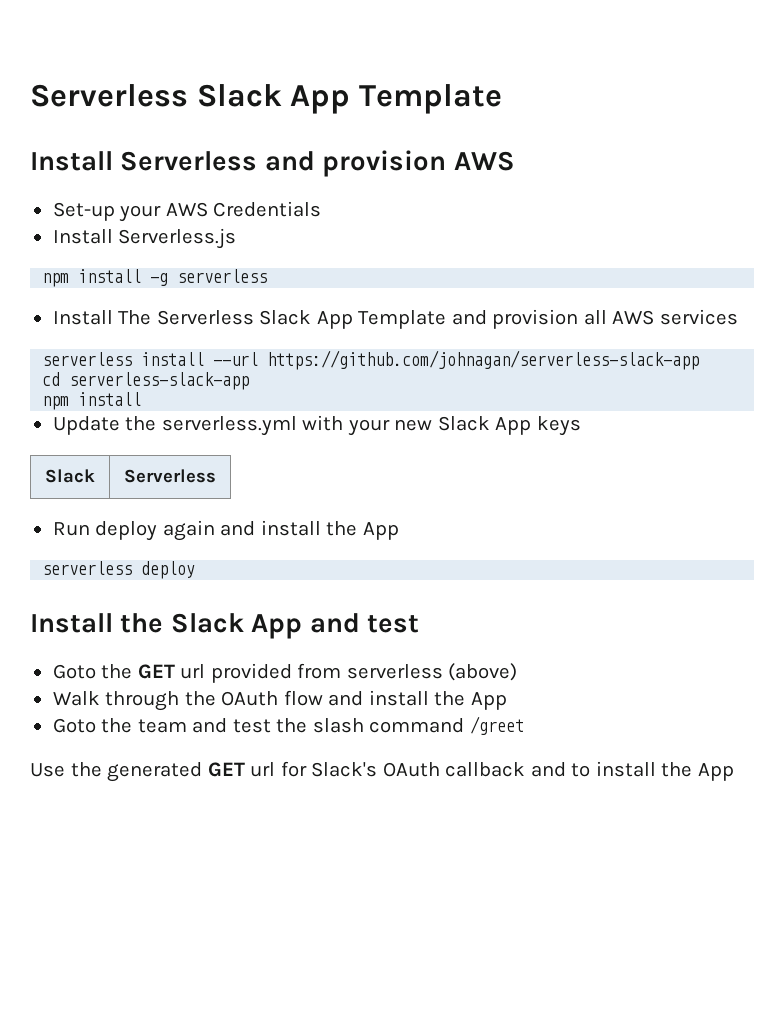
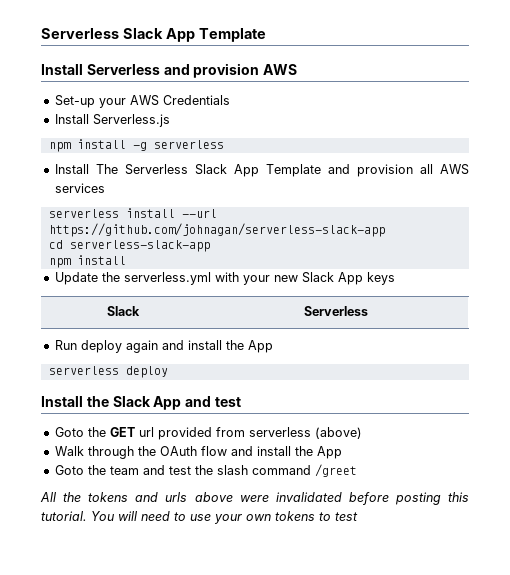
[30,761,734,782] Use the generated GET url for Slack's OAuth callback and to install the App -> [40,492,469,505] [41,511,358,524] All the tokens and urls above were invalidated before posting this tutorial. You will need to use your own tokens to test

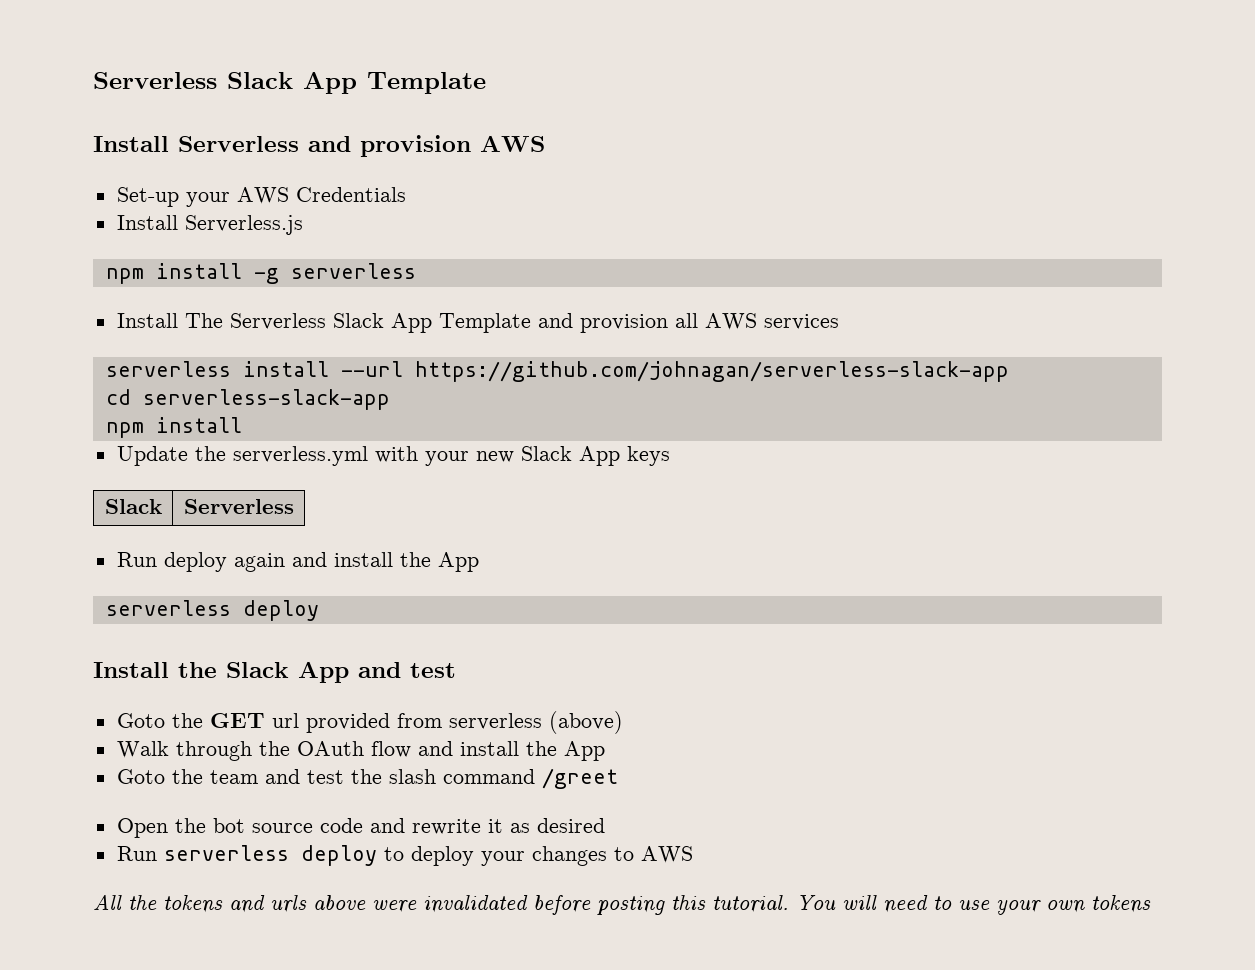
(357, 470) none -> [116,818,605,838] [116,845,693,866] // Open the bot source code and rewrite it as desired // Run serverless deploy to deploy your changes to AWS
[319,512,358,521] to test -> (1151, 904) none

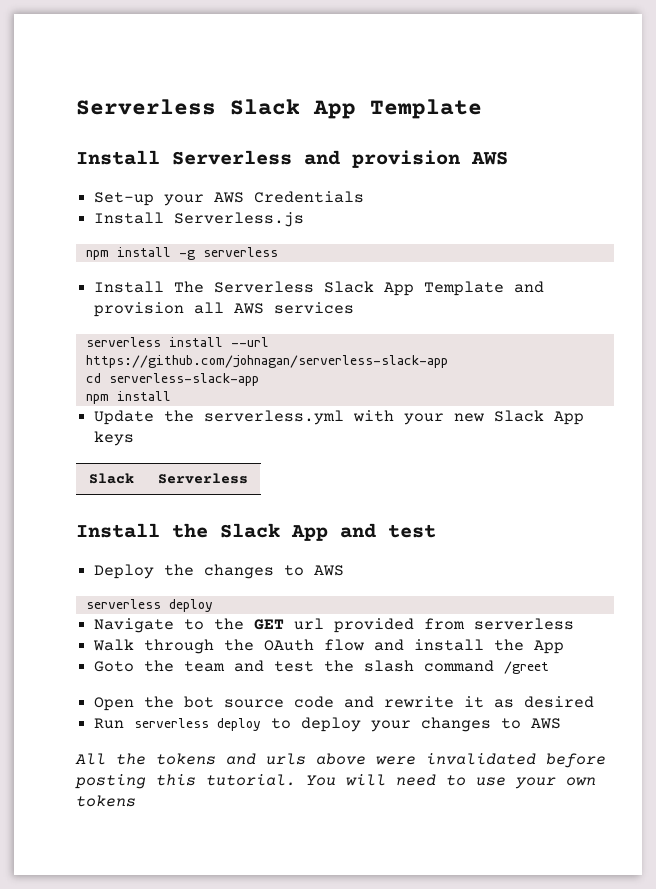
[116,552,479,572] [105,600,319,621] // Run deploy again and install the App // serverless deploy -> (248, 478) none
[116,713,165,728] Goto -> [94,564,345,579] [85,599,213,612] [94,618,205,633] Deploy the changes to AWS // serverless deploy // Navigate to
[548,711,623,734] (above) -> (575, 624) none

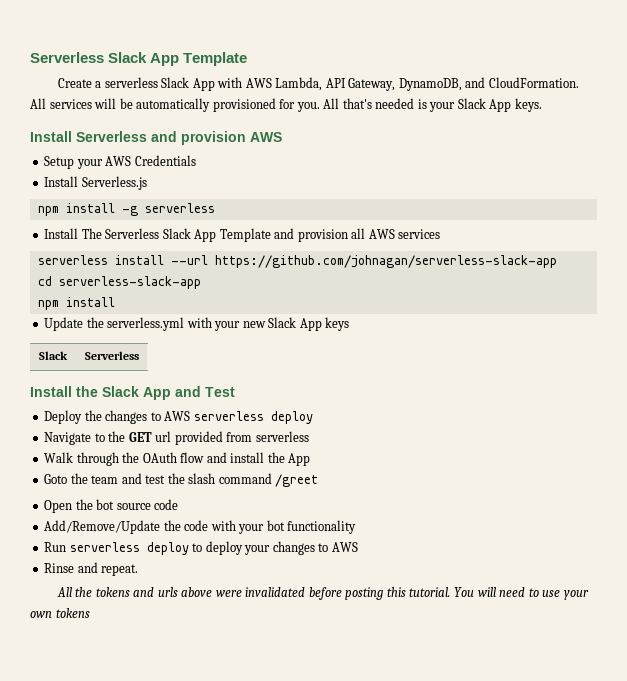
[76,99,482,119] Serverless Slack App Template -> [30,52,248,66] [57,77,579,91] [30,98,542,112] Serverless Slack App Template // Create a serverless Slack App with AWS Lambda, API Gateway, DynamoDB, and CloudFormation. All services will be automatically provisioned for you. All that's needed is your Slack App keys.
[94,192,155,206] Set-up -> [44,156,75,169] Setup
[388,524,436,538] test -> [205,387,235,397] Test
(345, 570) // -> (191, 416) none
[344,696,595,708] and rewrite it as desired -> [44,520,357,534] // Add/Remove/Update the code with your bot functionality
(562, 723) none -> [44,562,139,576] // Rinse and repeat.

